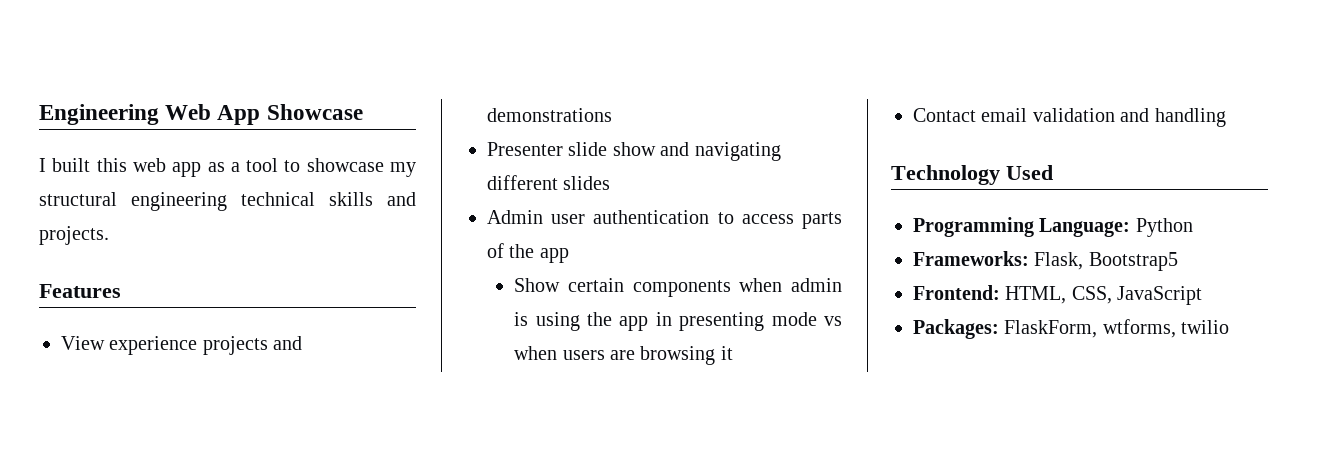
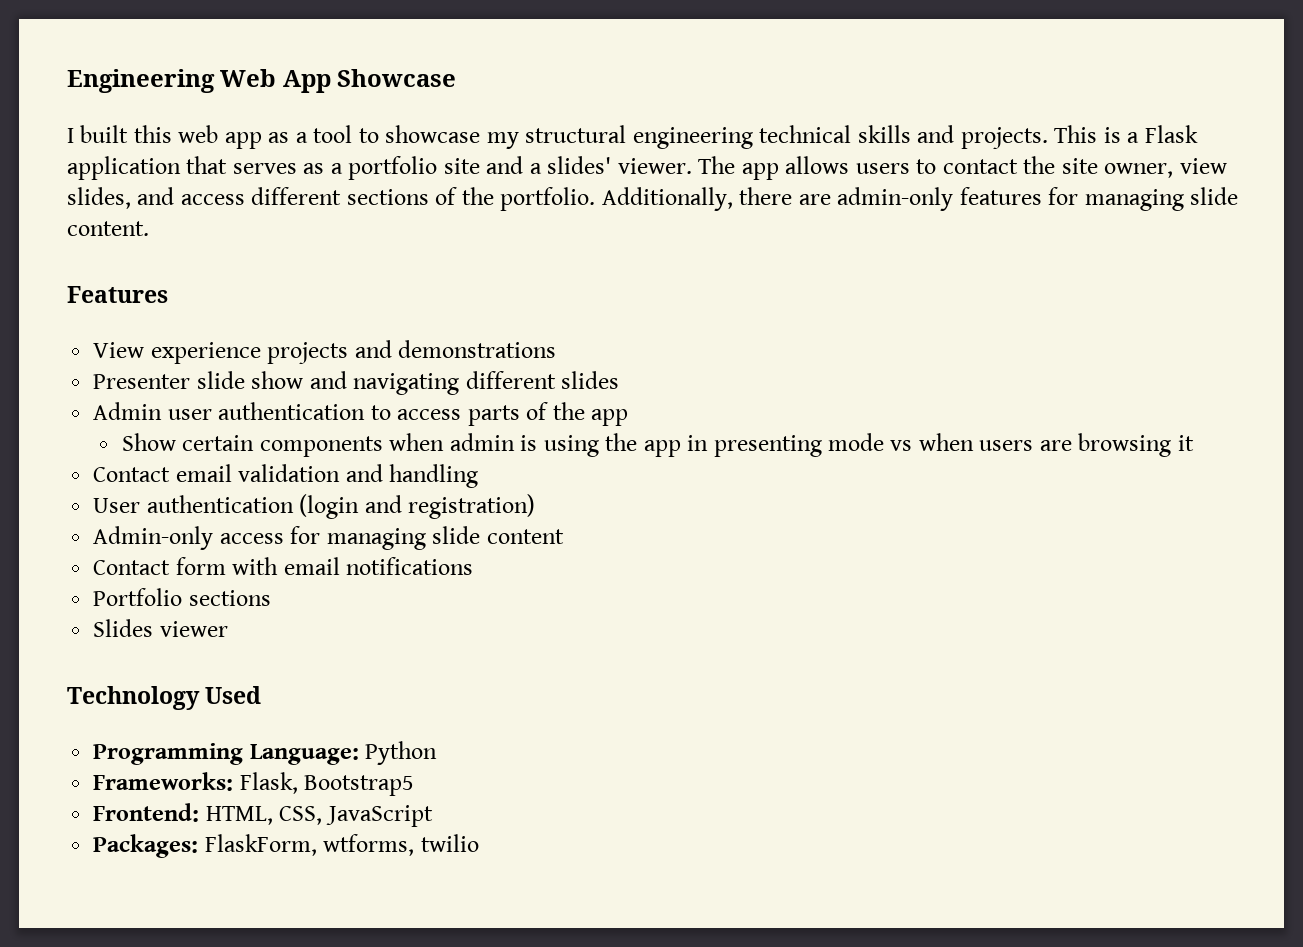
(109, 235) none -> [1054,125,1198,143] [67,156,1227,180] [67,187,1239,211] [67,221,149,236] This is a Flask application that serves as a portfolio site and a slides' viewer. The app allows users to contact the site owner, view slides, and access different sections of the portfolio. Additionally, there are admin-only features for managing slide content.
(1226, 117) none -> [93,494,536,519] [93,526,564,550] [93,557,474,575] [93,588,271,606] [93,619,228,637] // User authentication (login and registration) // Admin-only access for managing slide content // Contact form with email notifications // Portfolio sections // Slides viewer

